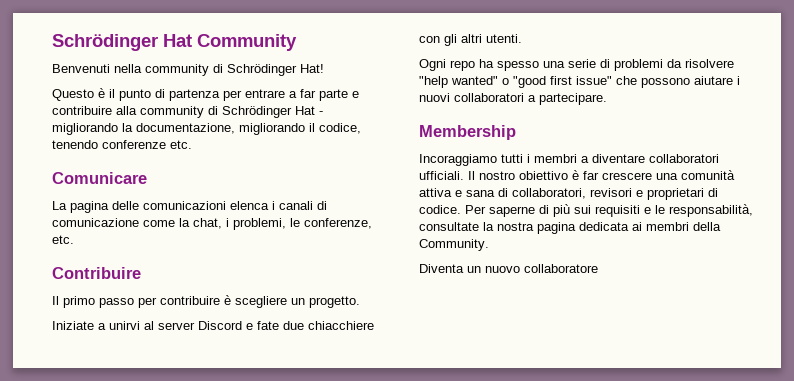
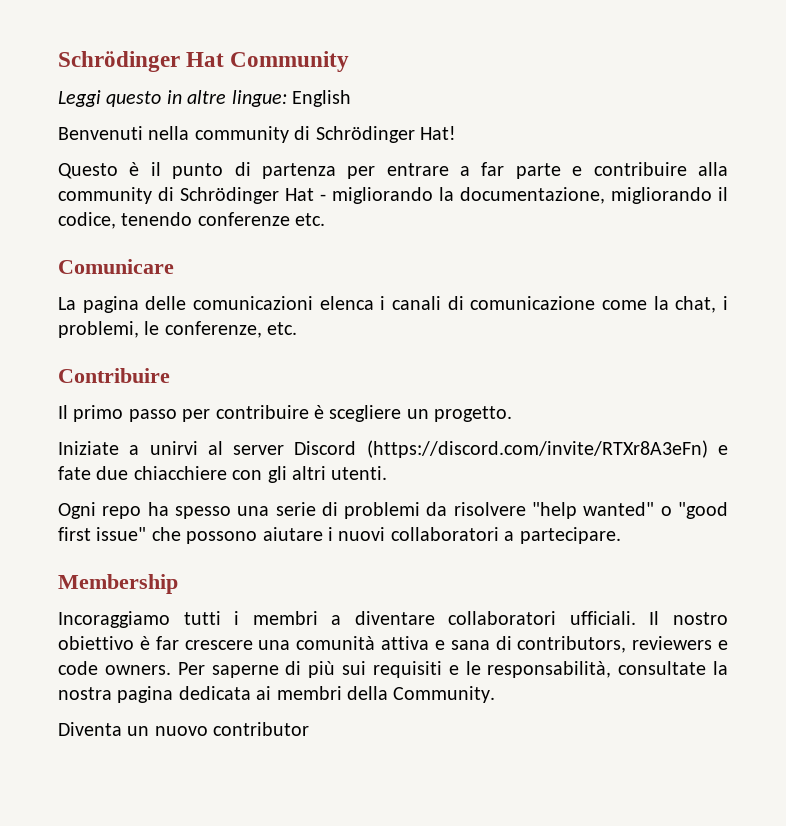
(297, 42) none -> [58,90,351,107] // Leggi questo in altre lingue: English
(242, 325) none -> [366,440,708,458] (https://discord.com/invite/RTXr8A3eFn)
[512,188,718,200] [419,205,461,214] collaboratori, revisori e proprietari di codice. -> [517,636,728,653] [58,661,171,675] contributors, reviewers e code owners.
[524,264,598,273] collaboratore -> [213,722,310,736] contributor

